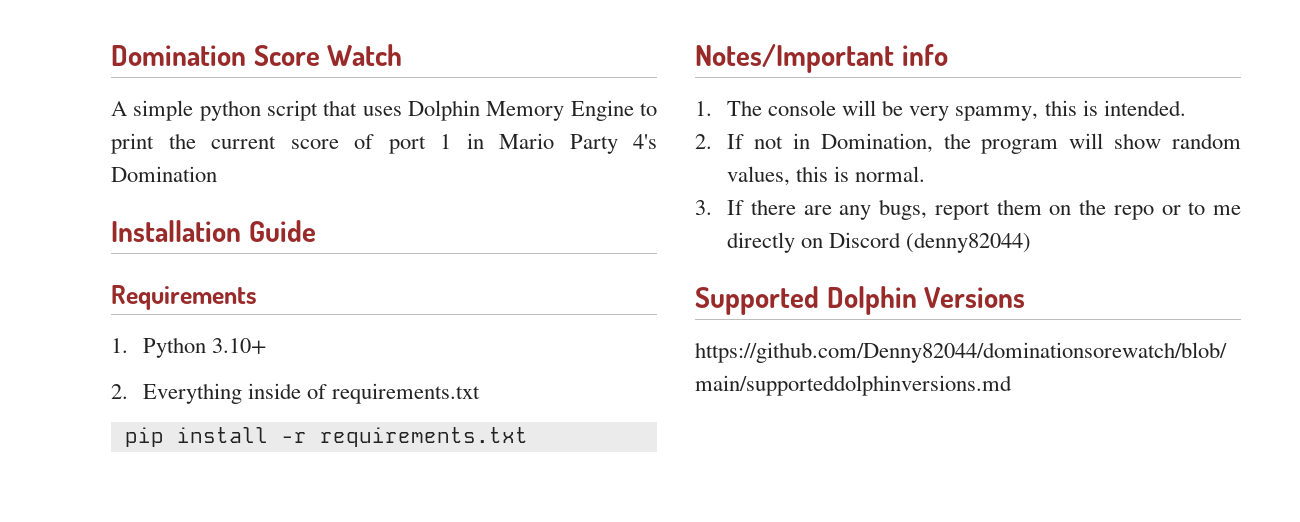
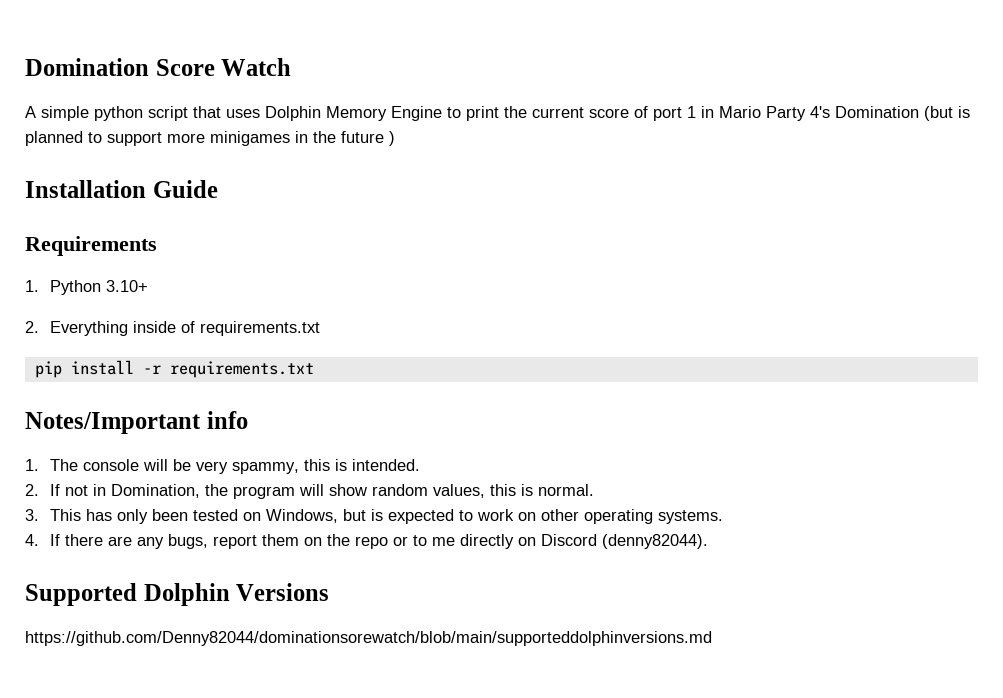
(217, 174) none -> [924,106,970,121] [25,131,395,146] (but is planned to support more minigames in the future )
(712, 207) none -> [49,509,723,524] [25,534,39,546] This has only been tested on Windows, but is expected to work on other operating systems. // 4.
[906,232,1032,253] (denny82044) -> [601,534,708,549] (denny82044).

